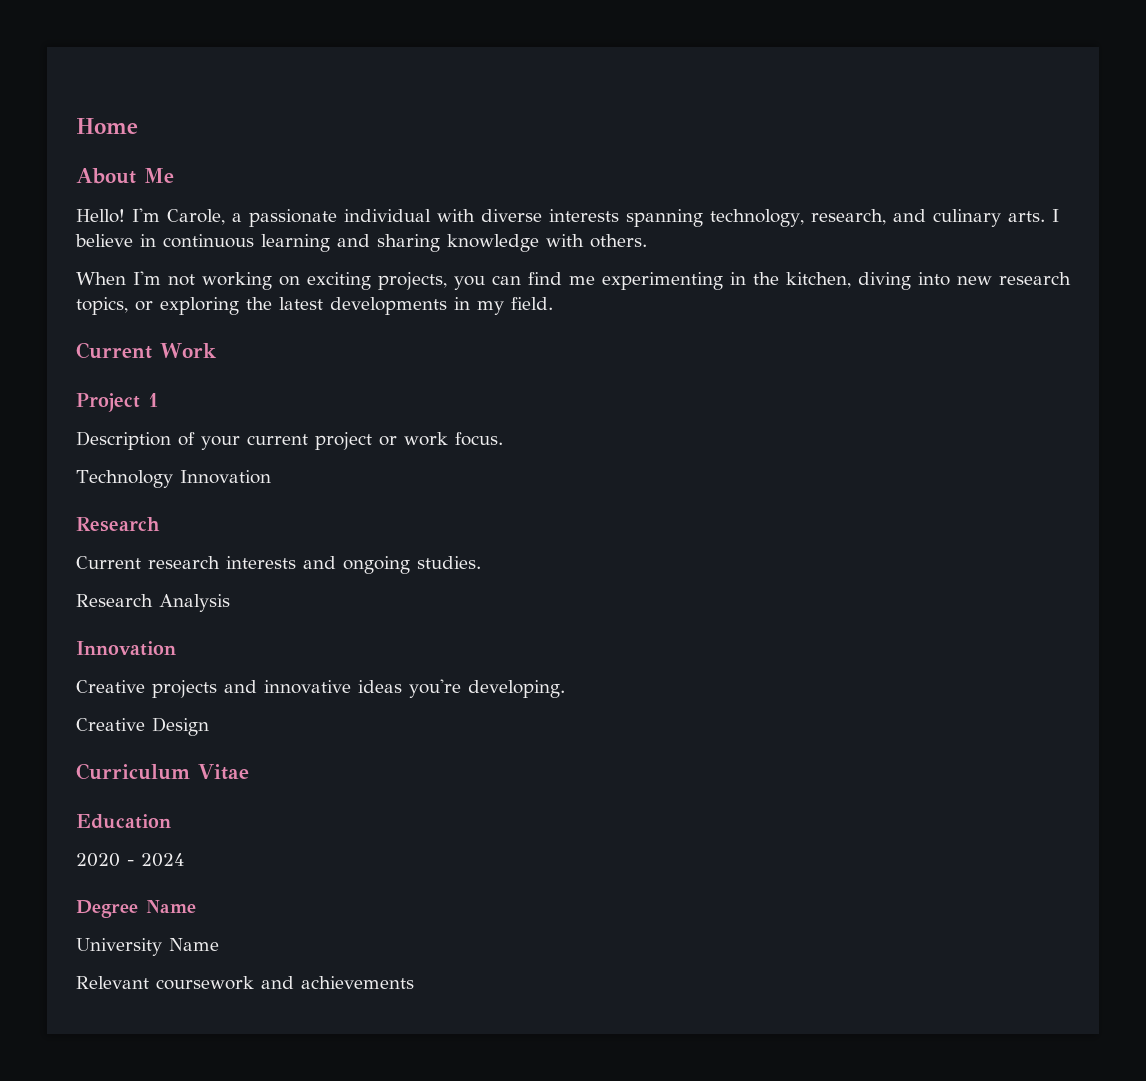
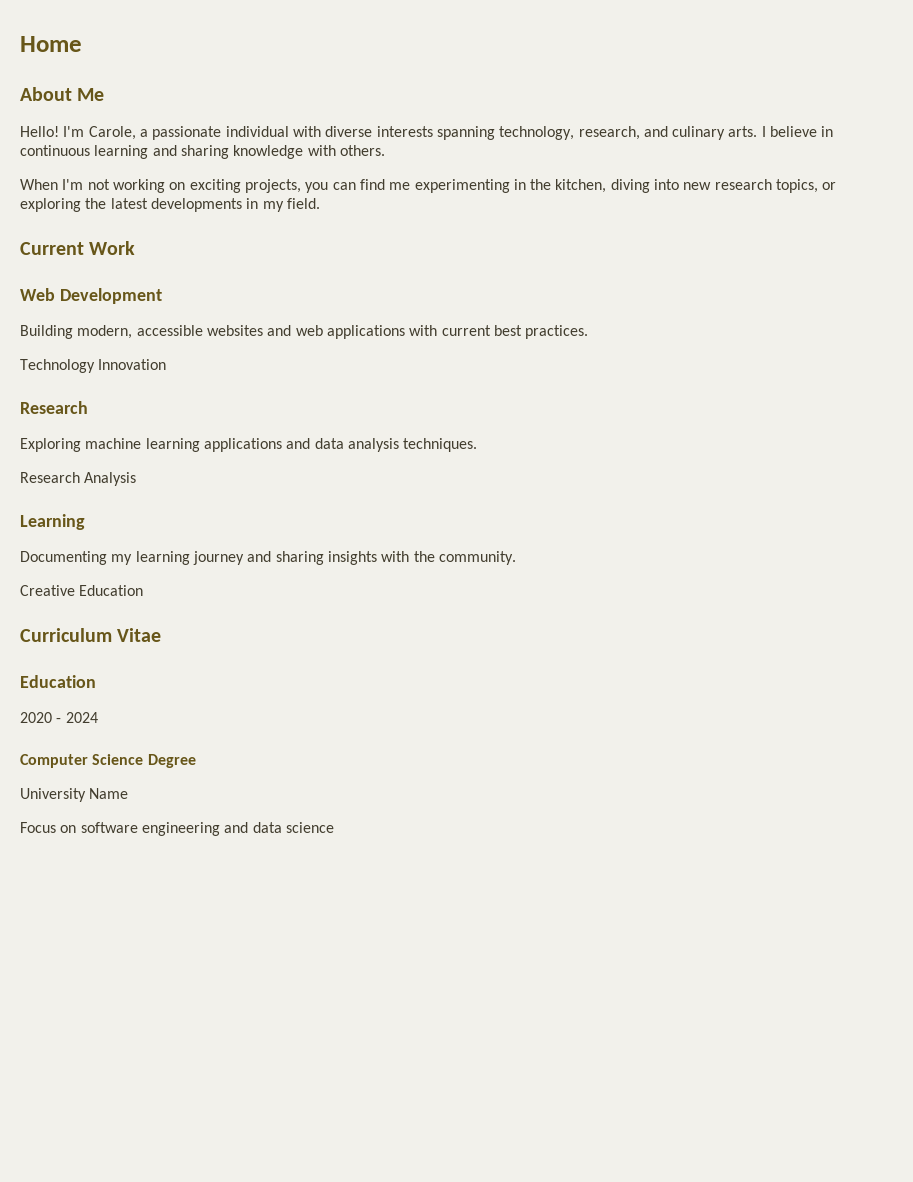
[76,393,159,412] [76,431,503,450] [76,470,271,488] [76,517,160,532] [76,556,481,574] [76,594,230,612] [76,641,176,656] [76,679,565,698] [76,717,209,736] Project 1 // Description of your current project or work focus. // Technology Innovation // Research // Current research interests and ongoing studies. // Research Analysis // Innovation // Creative projects and innovative ideas you're developing. // Creative Design -> [20,288,162,304] [20,325,589,339] [20,359,167,373] [20,401,88,414] [20,438,478,452] [20,472,137,486] [20,514,85,530] [20,551,516,565] [20,585,144,596] Web Development // Building modern, accessible websites and web applications with current best practices. // Technology Innovation // Research // Exploring machine learning applications and data analysis techniques. // Research Analysis // Learning // Documenting my learning journey and sharing insights with the community. // Creative Education
(184, 860) none -> [20,754,144,768] Computer Science
[146,900,196,913] Name -> (196, 761) none
[76,976,414,990] Relevant coursework and achievements -> [20,822,334,836] Focus on software engineering and data science

